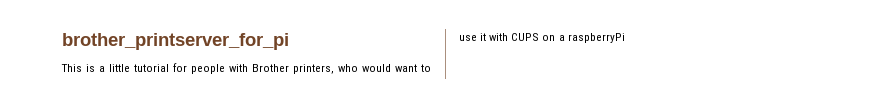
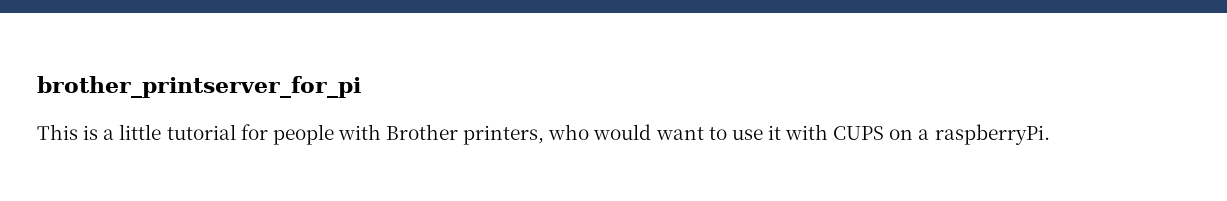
[567,33,625,43] raspberryPi -> [934,124,1050,145] raspberryPi.

